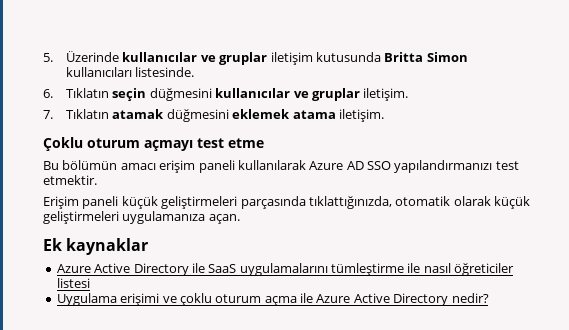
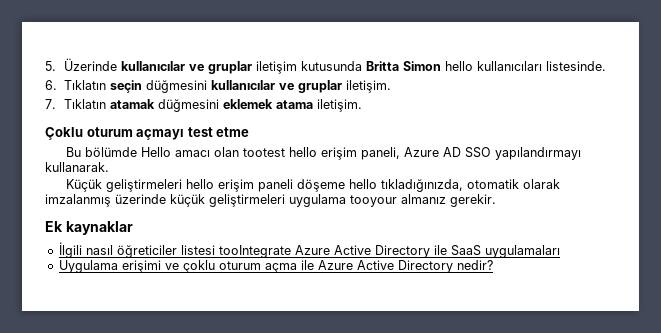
(468, 57) none -> [444,61,473,71] hello
[62,160,519,173] [43,175,97,185] [43,196,530,209] [43,211,240,224] [43,238,149,255] bölümün amacı erişim paneli kullanılarak Azure AD SSO yapılandırmanızı test etmektir. // Erişim paneli küçük geliştirmeleri parçasında tıklattığınızda, otomatik olarak küçük geliştirmeleri uygulamanıza açan. // Ek kaynaklar // -> [84,147,581,160] [45,162,109,172] [65,179,560,192] [45,194,496,207] [45,221,133,235] [58,242,291,258] bölümde Hello amacı olan tootest hello erişim paneli, Azure AD SSO yapılandırmayı kullanarak. // Küçük geliştirmeleri hello erişim paneli döşeme hello tıkladığınızda, otomatik olarak imzalanmış üzerinde küçük geliştirmeleri uygulama tooyour almanız gerekir. // Ek kaynaklar // İlgili nasıl öğreticiler listesi tooIntegrate
[239,263,515,276] [56,278,90,288] uygulamalarını tümleştirme ile nasıl öğreticiler listesi -> [484,245,560,258] uygulamaları

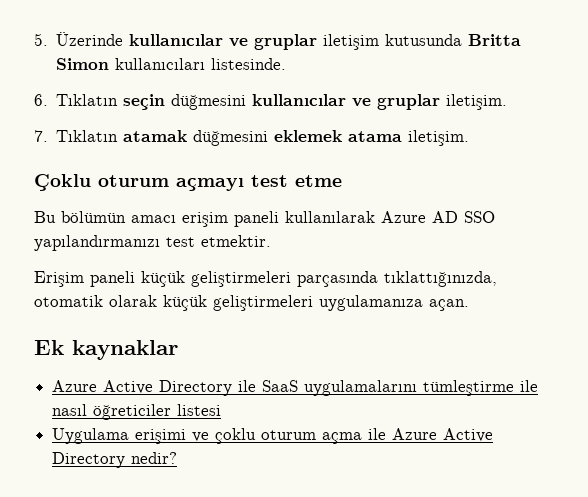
[444,61,473,71] hello -> (110, 64) none
[84,147,581,160] [45,162,109,172] [65,179,560,192] [45,194,496,207] [45,221,133,235] [58,242,291,258] bölümde Hello amacı olan tootest hello erişim paneli, Azure AD SSO yapılandırmayı kullanarak. // Küçük geliştirmeleri hello erişim paneli döşeme hello tıkladığınızda, otomatik olarak imzalanmış üzerinde küçük geliştirmeleri uygulama tooyour almanız gerekir. // Ek kaynaklar // İlgili nasıl öğreticiler listesi tooIntegrate -> [61,211,495,227] [34,235,271,251] [34,271,497,287] [34,295,469,311] [34,340,178,360] bölümün amacı erişim paneli kullanılarak Azure AD SSO yapılandırmanızı test etmektir. // Erişim paneli küçük geliştirmeleri parçasında tıklattığınızda, otomatik olarak küçük geliştirmeleri uygulamanıza açan. // Ek kaynaklar //
[484,245,560,258] uygulamaları -> [304,380,539,396] [52,404,222,420] uygulamalarını tümleştirme ile nasıl öğreticiler listesi

